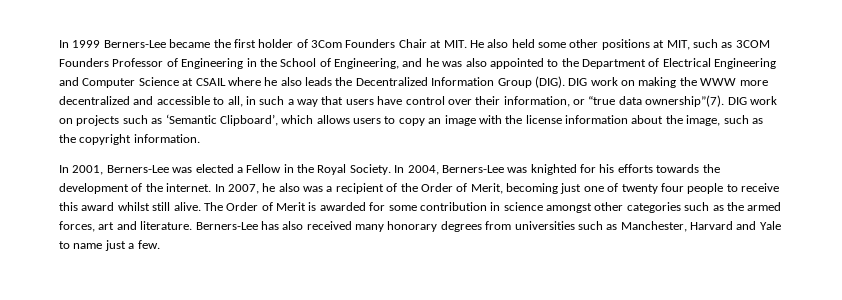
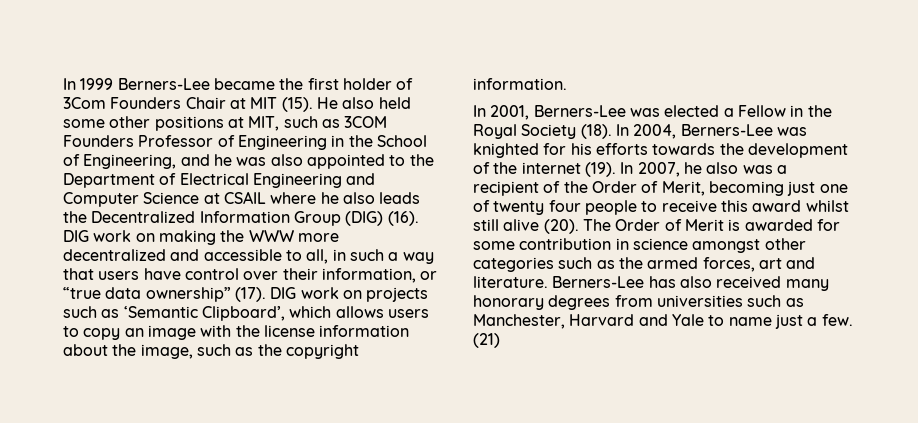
[443,40,467,48] MIT. -> [250,97,313,112] MIT (15).
[534,76,565,88] (DIG). -> [345,211,419,226] (DIG) (16).
[645,95,725,107] ownership”(7). -> [145,287,266,302] ownership” (17).
[349,164,391,175] Society. -> [521,124,612,139] Society (18).
[166,183,212,192] internet. -> [521,162,616,177] internet (19).
[173,202,201,211] alive. -> [503,219,579,234] alive (20).
(160, 244) none -> [473,333,500,348] (21)

